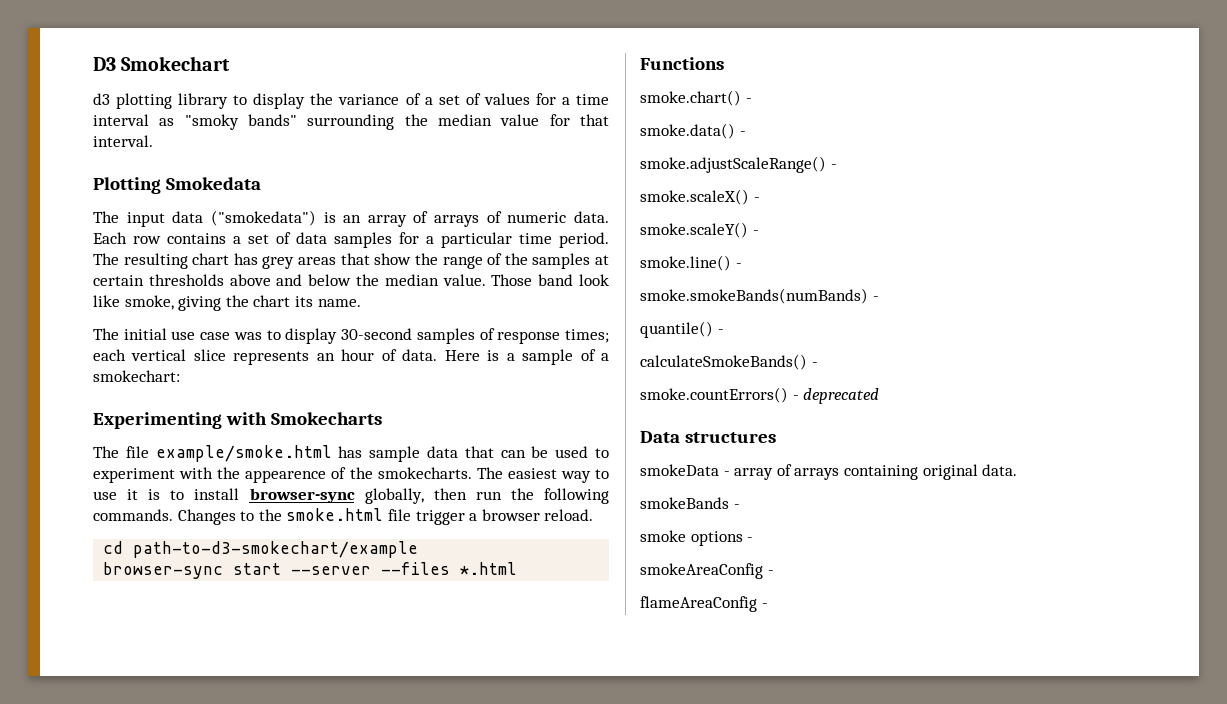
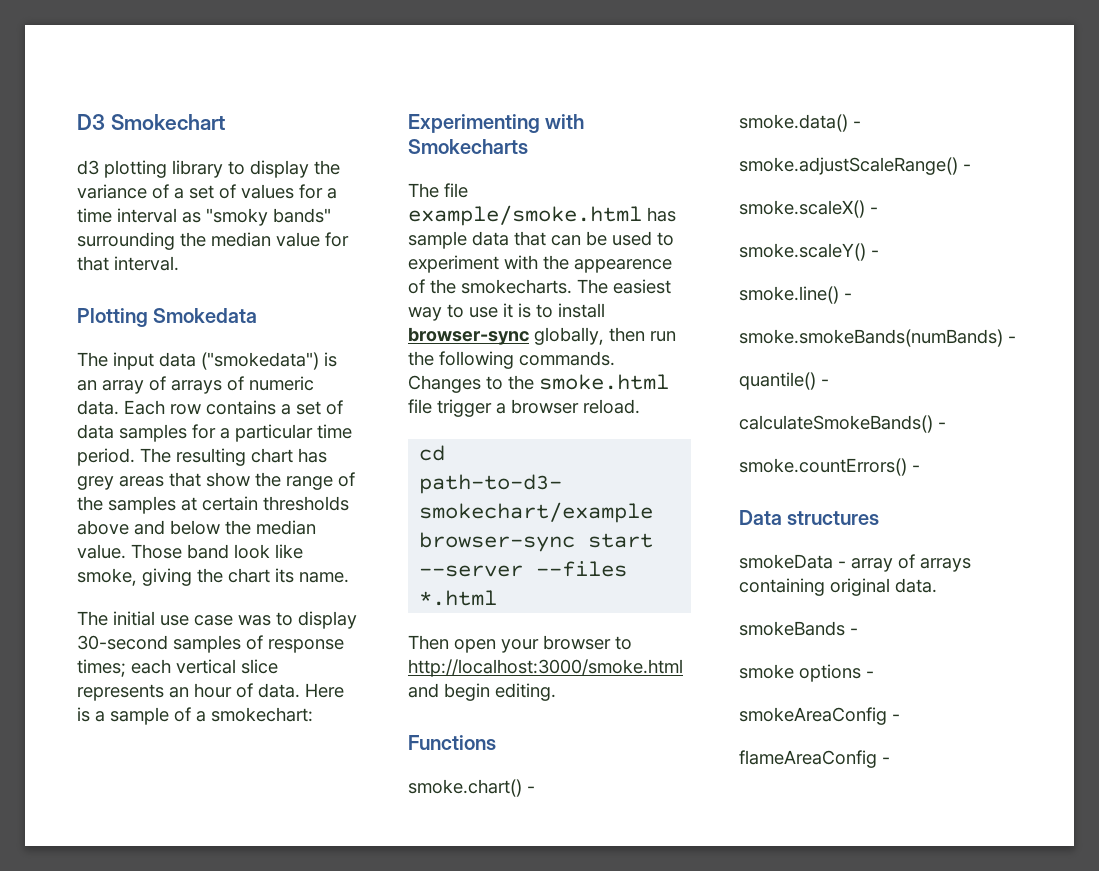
(518, 568) none -> [408,635,632,653] [408,659,683,677] [408,683,556,701] // Then open your browser to http://localhost:3000/smoke.html and begin editing.
[803,388,880,404] deprecated -> (920, 468) none

